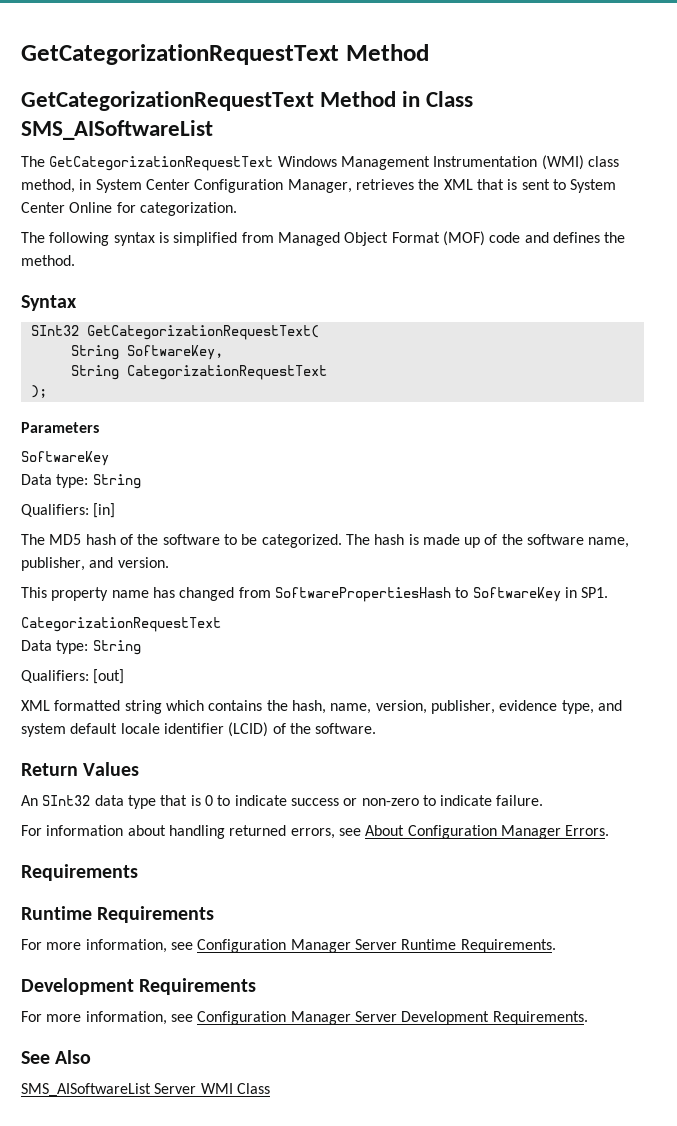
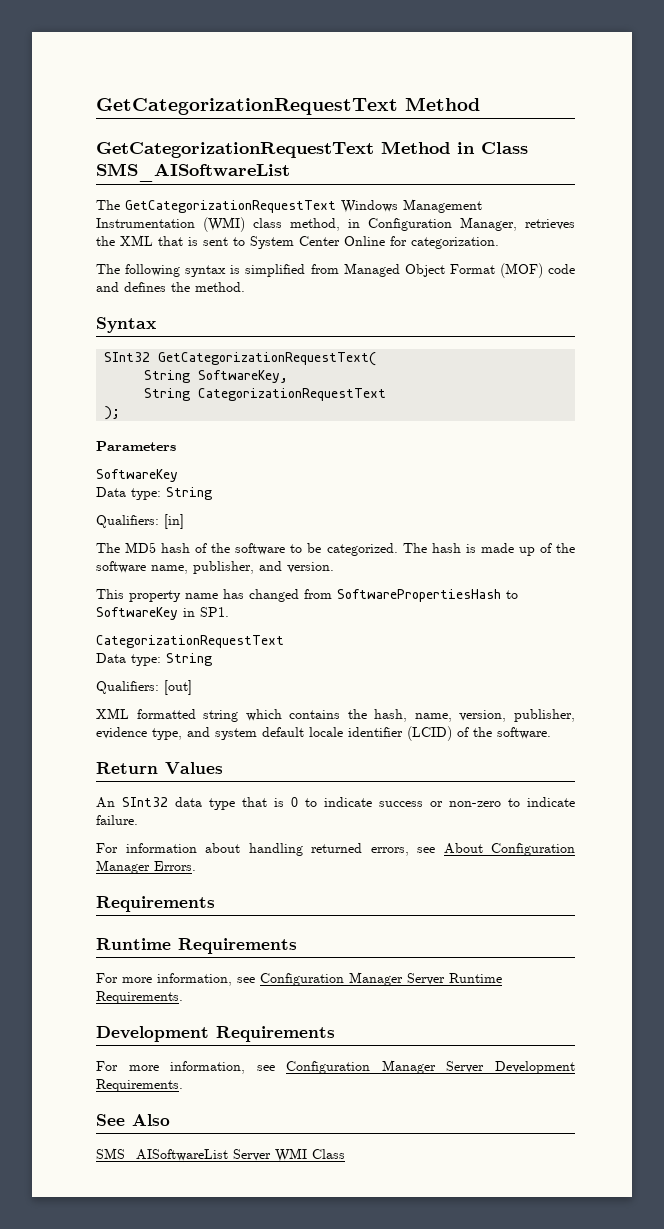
[95,179,190,193] System Center -> (360, 223) none

